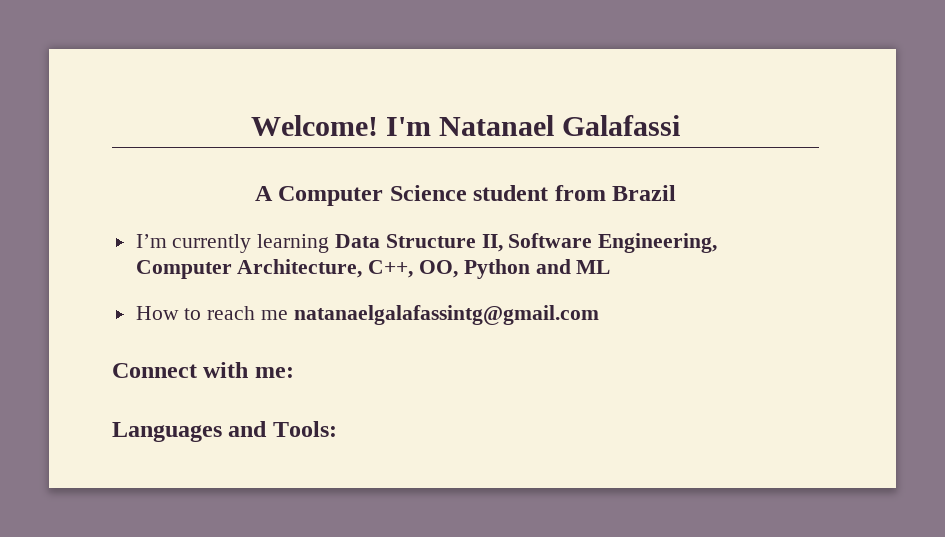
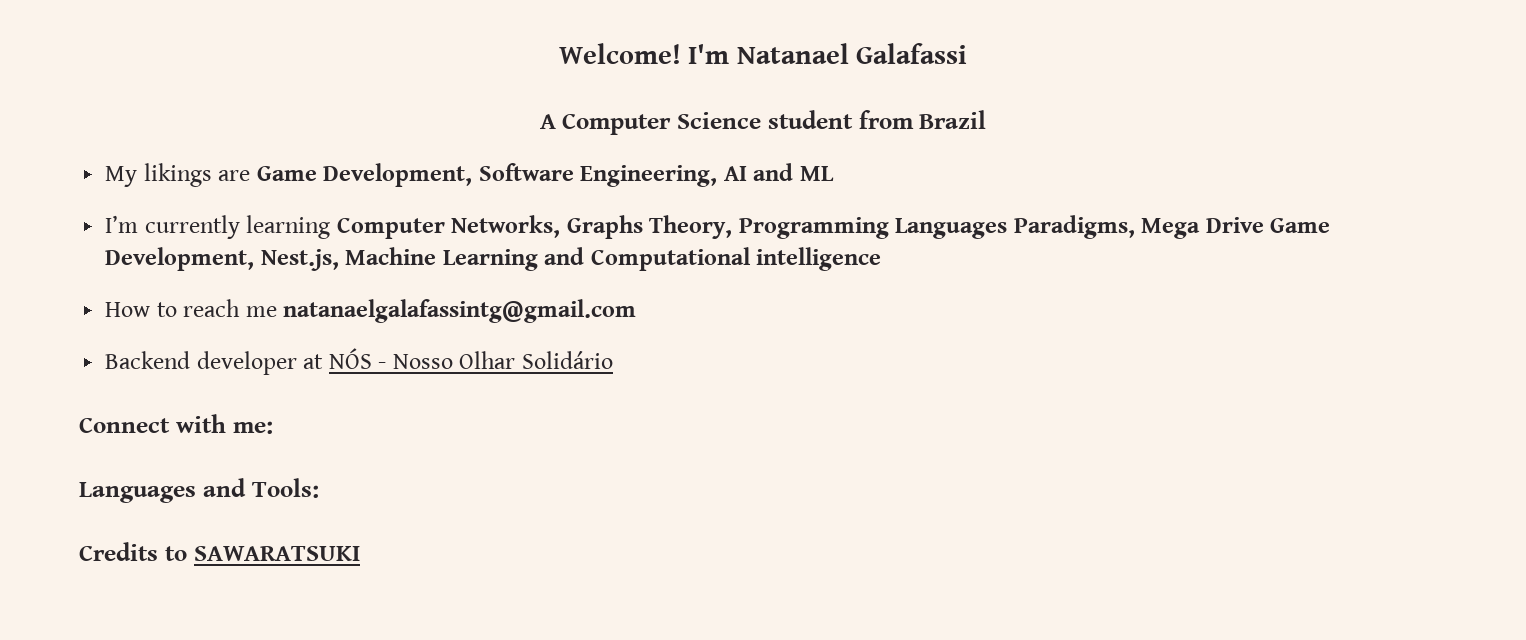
[135,233,718,253] [135,259,611,279] I’m currently learning Data Structure II, Software Engineering, Computer Architecture, C++, OO, Python and ML -> [105,163,834,187] [105,215,1331,239] [105,247,882,271] My likings are Game Development, Software Engineering, AI and ML // I’m currently learning Computer Networks, Graphs Theory, Programming Languages Paradigms, Mega Drive Game Development, Nest.js, Machine Learning and Computational intelligence
(599, 315) none -> [105,348,613,375] // Backend developer at NÓS - Nosso Olhar Solidário
(337, 429) none -> [79,542,360,561] // Credits to SAWARATSUKI

